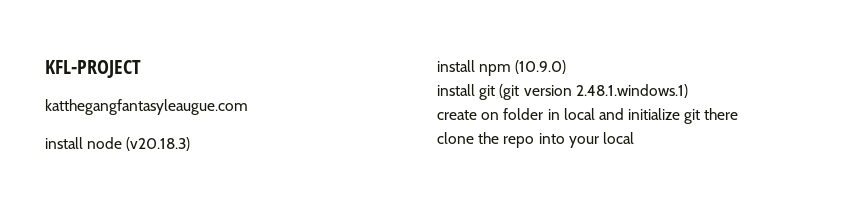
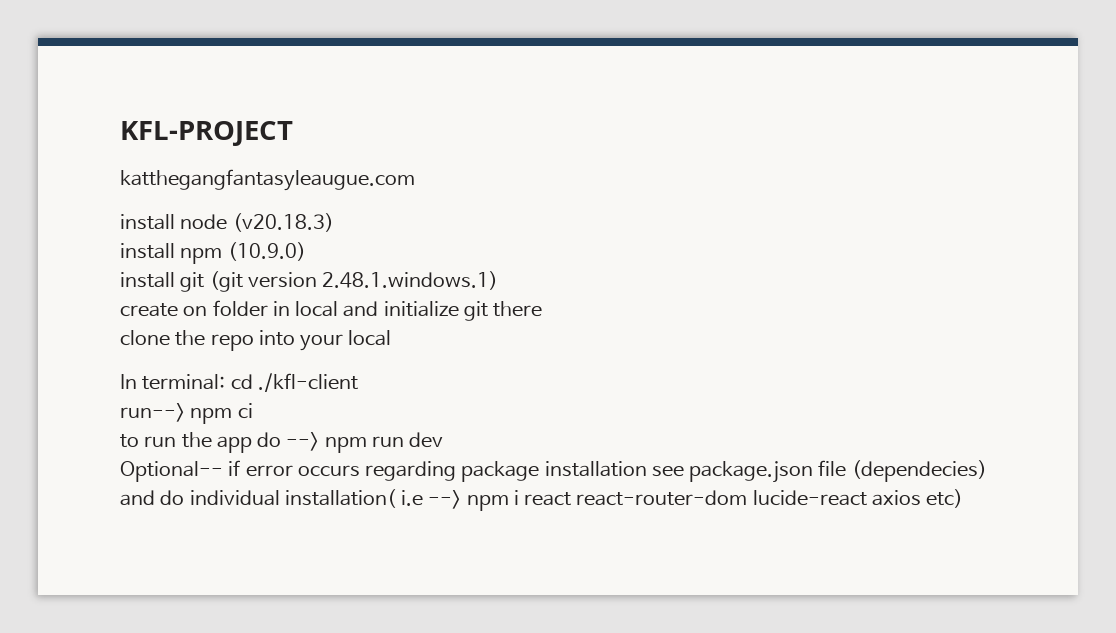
(634, 138) none -> [120,373,358,392] [120,403,253,424] [120,432,444,453] [120,460,987,483] [120,489,964,511] // In terminal: cd ./kfl-client // run--> npm ci // to run the app do --> npm run dev // Optional-- if error occurs regarding package installation see package.json file (dependecies) and do individual installation( i.e --> npm i react react-router-dom lucide-react axios etc)

